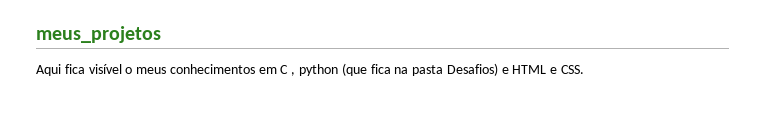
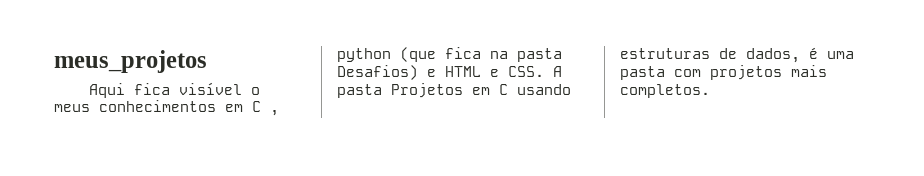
(585, 69) none -> [553,66,562,77] [337,83,571,98] [620,47,854,63] [620,65,827,80] [620,84,710,98] A pasta Projetos em C usando estruturas de dados, é uma pasta com projetos mais completos.

